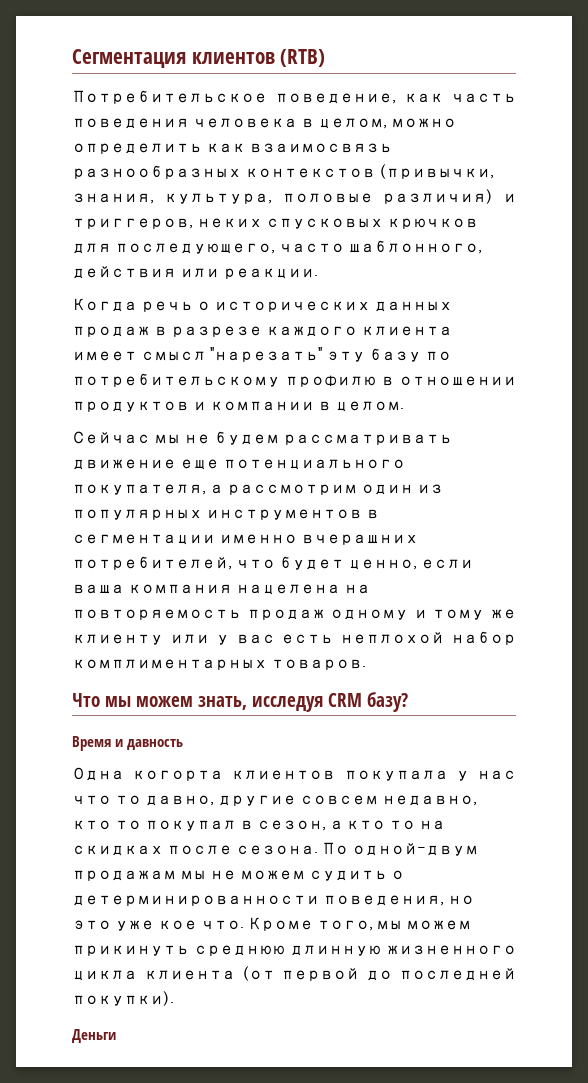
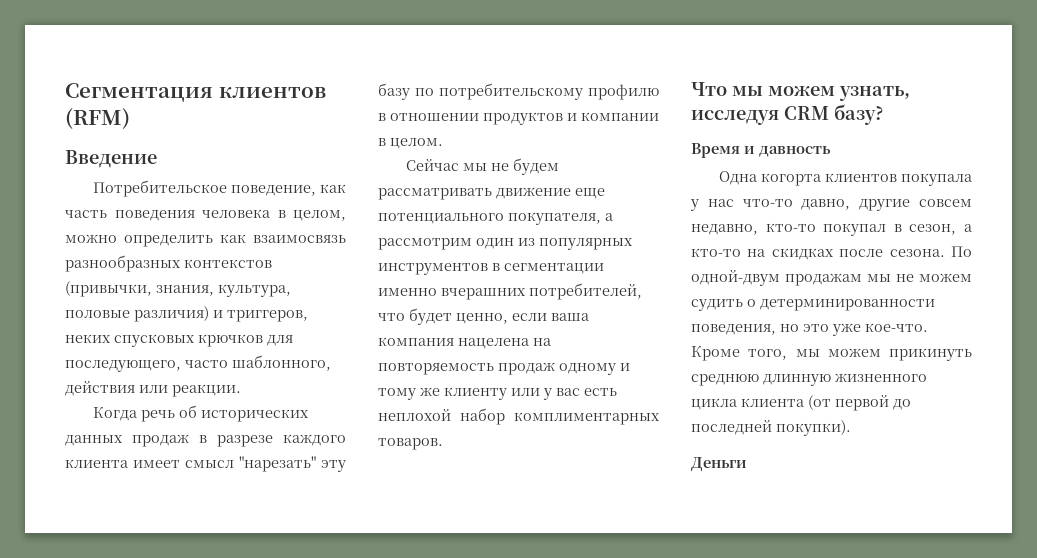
[280,49,326,67] (RTB) -> [65,108,130,130] [65,150,157,168] (RFM) // Введение
[196,301,210,311] о -> [178,405,197,418] об
[198,696,247,710] знать, -> [839,86,910,101] узнать,
[72,795,141,805] что то -> [742,199,793,207] что-то
[72,820,141,830] кто то -> [765,223,816,232] кто-то
[346,820,416,830] кто то -> [691,248,741,257] кто-то
[157,920,244,930] кое что. -> [865,323,928,332] кое-что.

